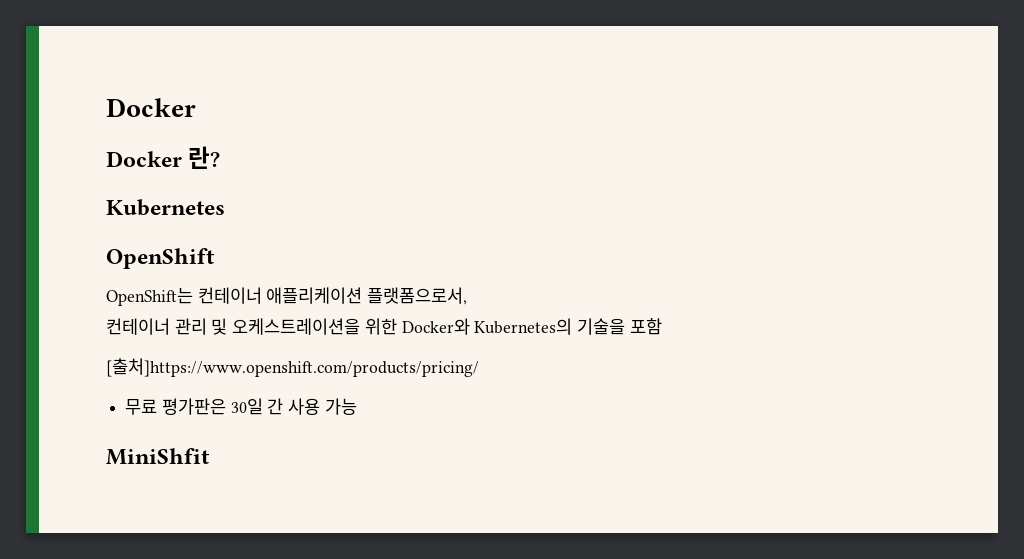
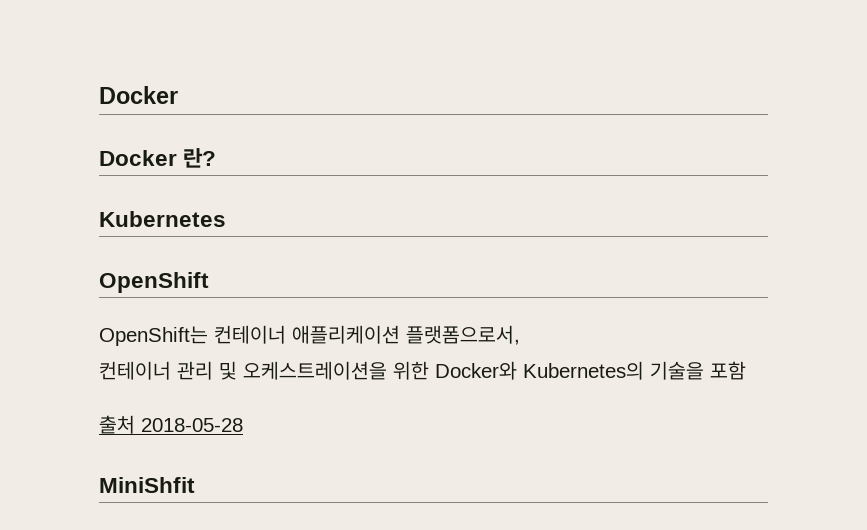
[106,358,479,377] [125,398,357,415] [출처]https://www.openshift.com/products/pricing/ // 무료 평가판은 30일 간 사용 가능 -> [99,415,243,434] 출처 2018-05-28

